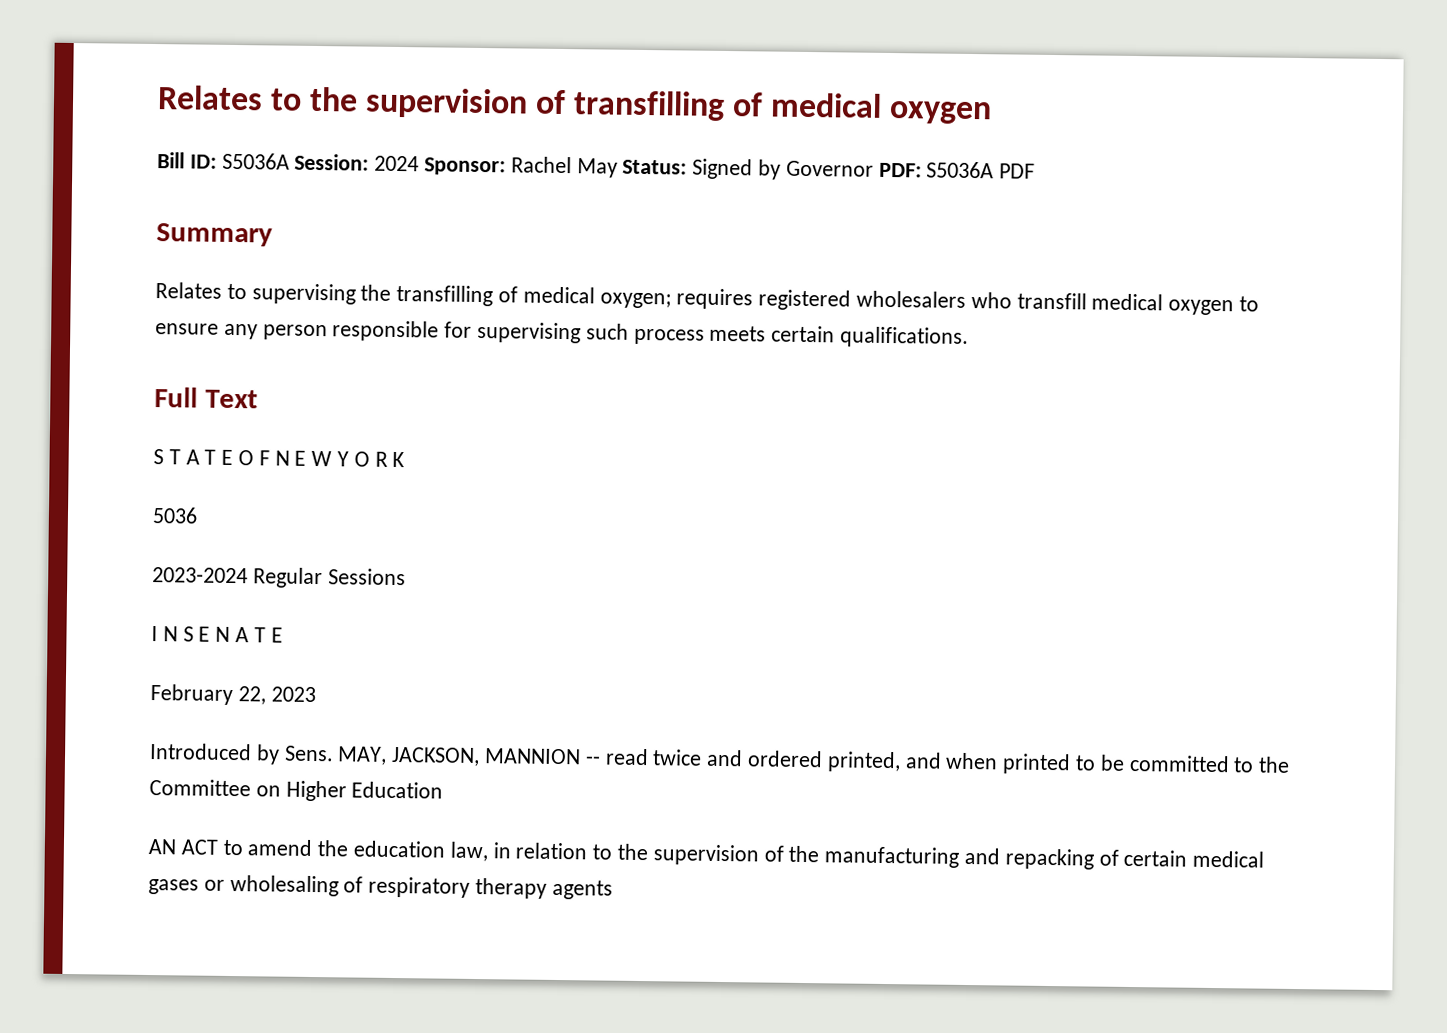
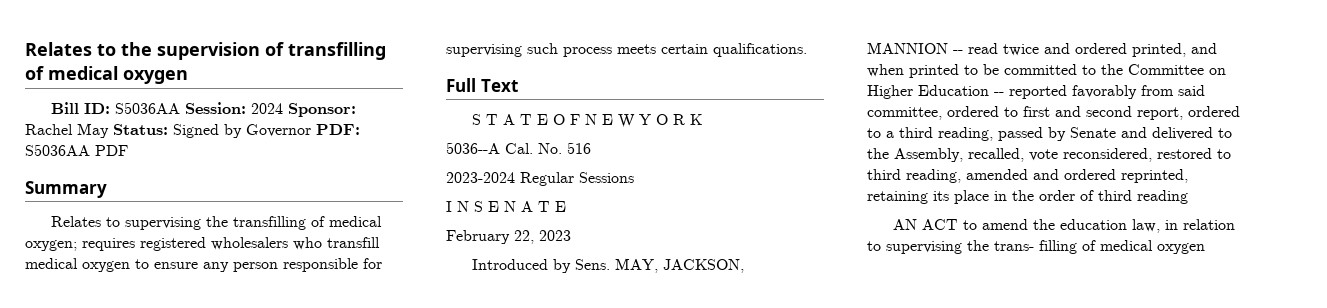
[221,152,290,170] S5036A -> [114,102,180,114] S5036AA
[926,161,995,179] S5036A -> [25,144,90,156] S5036AA
[152,507,198,524] 5036 -> [446,142,591,154] 5036--A Cal. No. 516
(444, 790) none -> [994,85,1205,99] [867,106,1240,120] [867,127,1232,141] [867,148,1231,162] [867,169,1188,183] [867,190,1188,204] -- reported favorably from said committee, ordered to first and second report, ordered to a third reading, passed by Senate and delivered to the Assembly, recalled, vote reconsidered, restored to third reading, amended and ordered reprinted, retaining its place in the order of third reading
[617,843,1265,870] [148,874,613,900] the supervision of the manufacturing and repacking of certain medical gases or wholesaling of respiratory therapy agents -> [886,240,1205,254] supervising the trans- filling of medical oxygen

